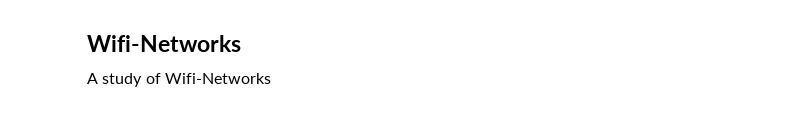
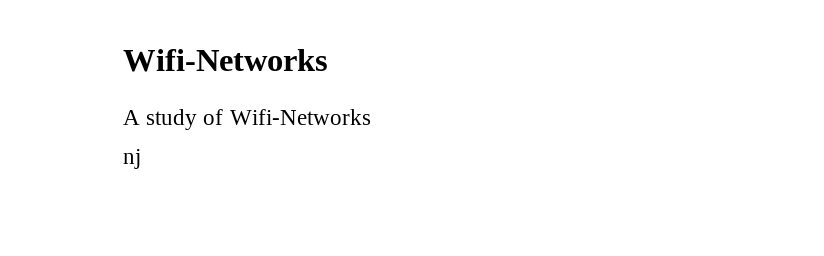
(271, 78) none -> [123,149,141,169] // nj

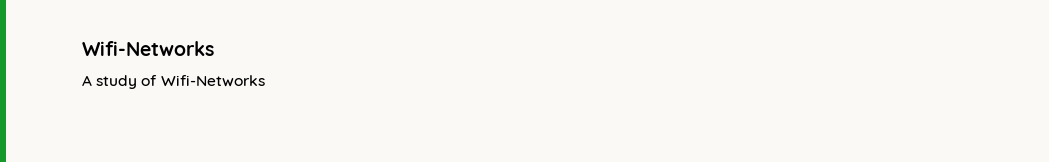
[123,149,141,169] // nj -> (265, 81) none

